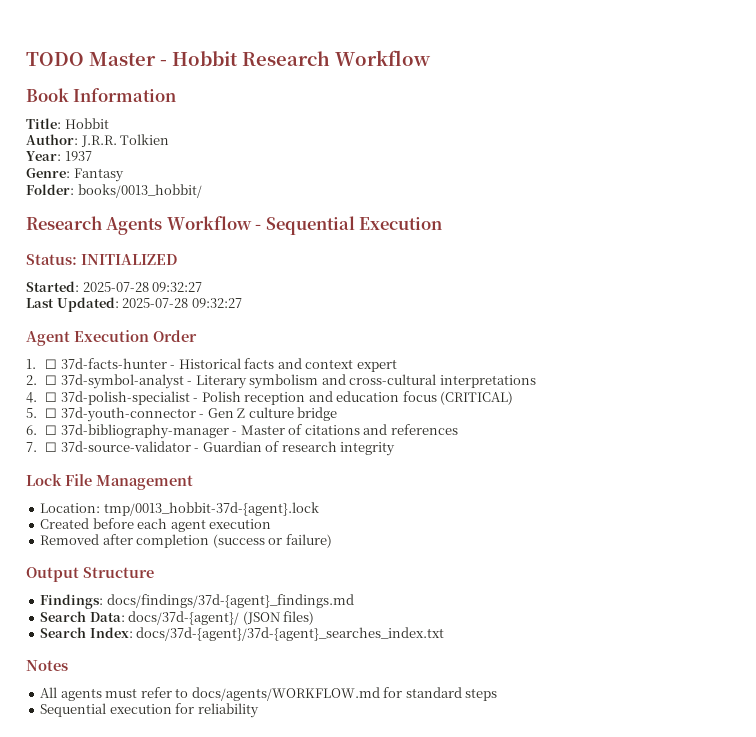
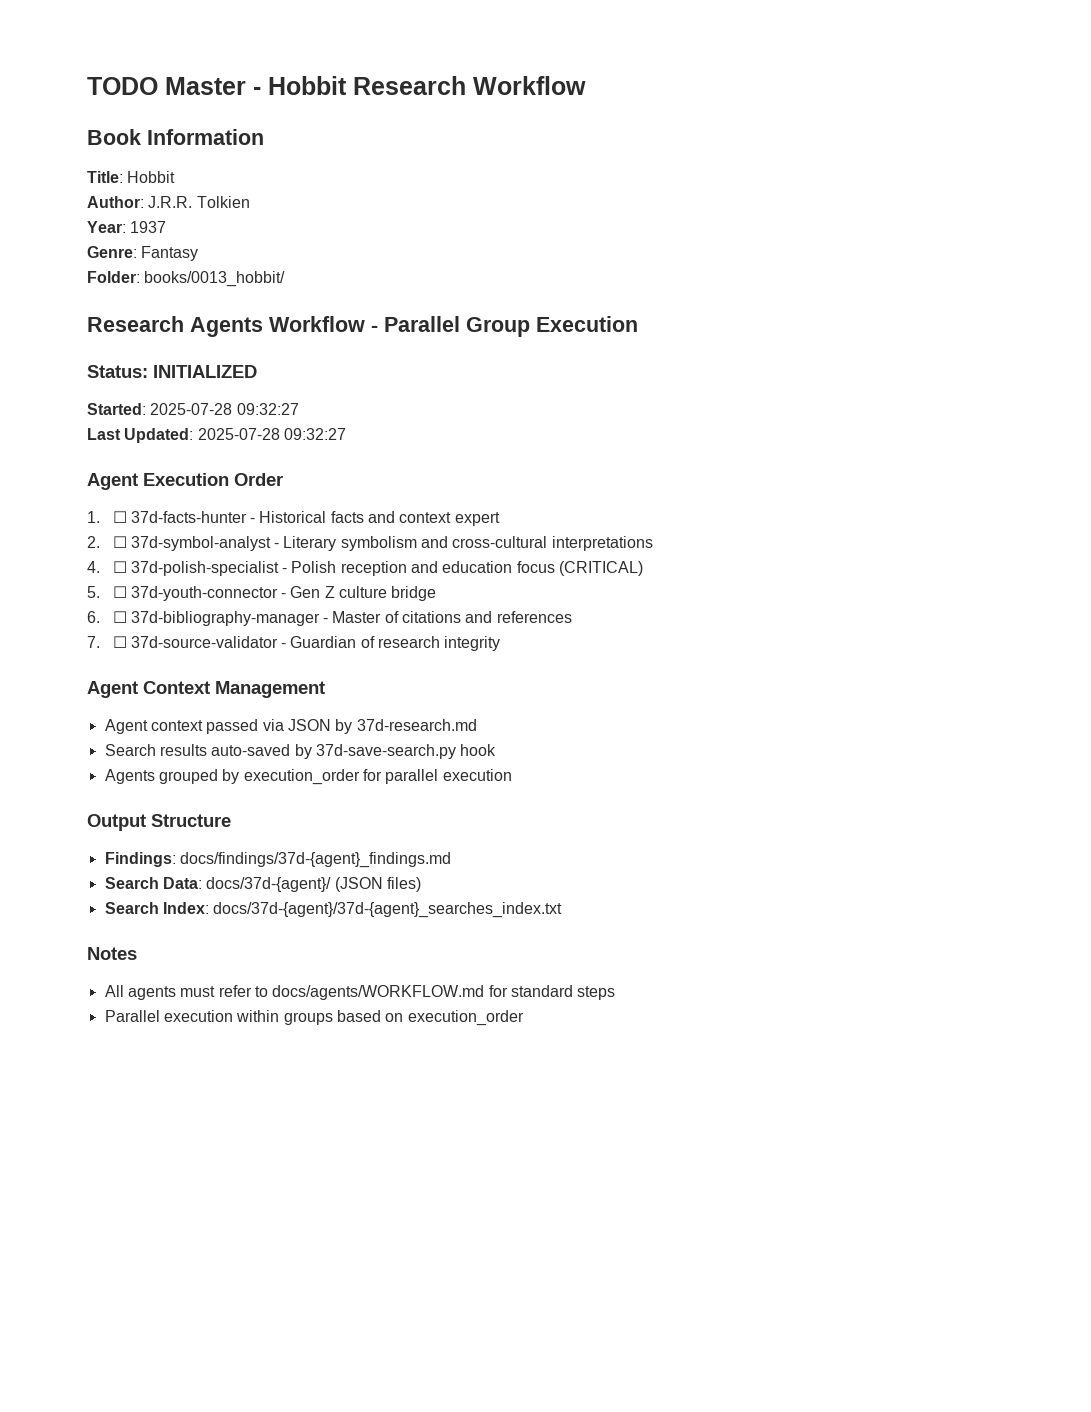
[265,216,355,235] Sequential -> [384,316,530,337] Parallel Group
[26,474,92,486] Lock File -> [87,681,210,698] Agent Context
[40,502,319,516] [40,518,272,532] [40,534,332,548] Location: tmp/0013_hobbit-37d-{agent}.lock // Created before each agent execution // Removed after completion (success or failure) -> [104,719,477,734] [104,744,497,759] [104,769,512,785] Agent context passed via JSON by 37d-research.md // Search results auto-saved by 37d-save-search.py hook // Agents grouped by execution_order for parallel execution
[40,703,259,718] Sequential execution for reliability -> [104,1010,524,1026] Parallel execution within groups based on execution_order

